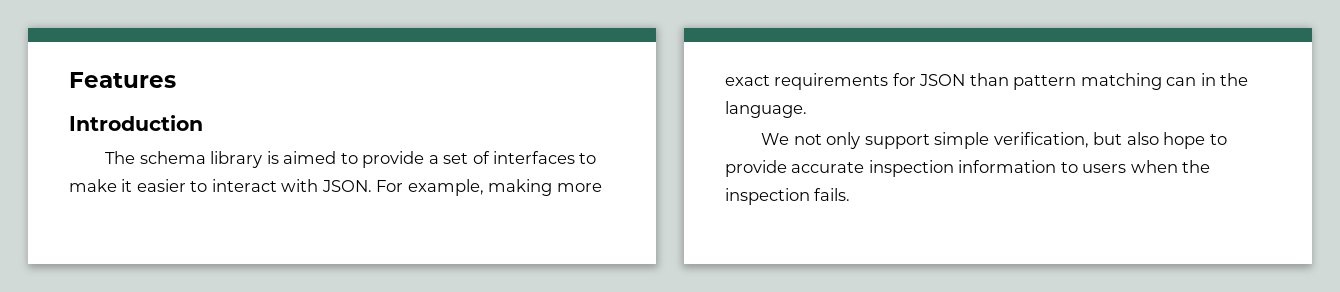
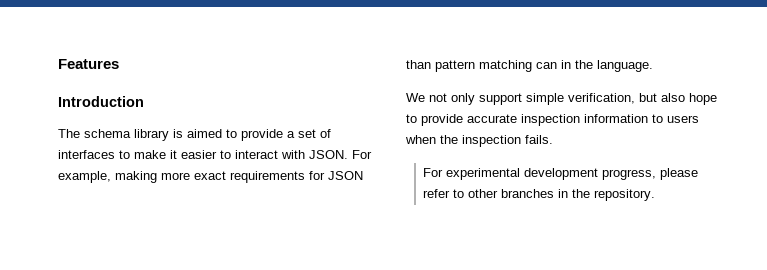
(851, 194) none -> [422,168,698,180] [422,189,655,201] // For experimental development progress, please refer to other branches in the repository.

